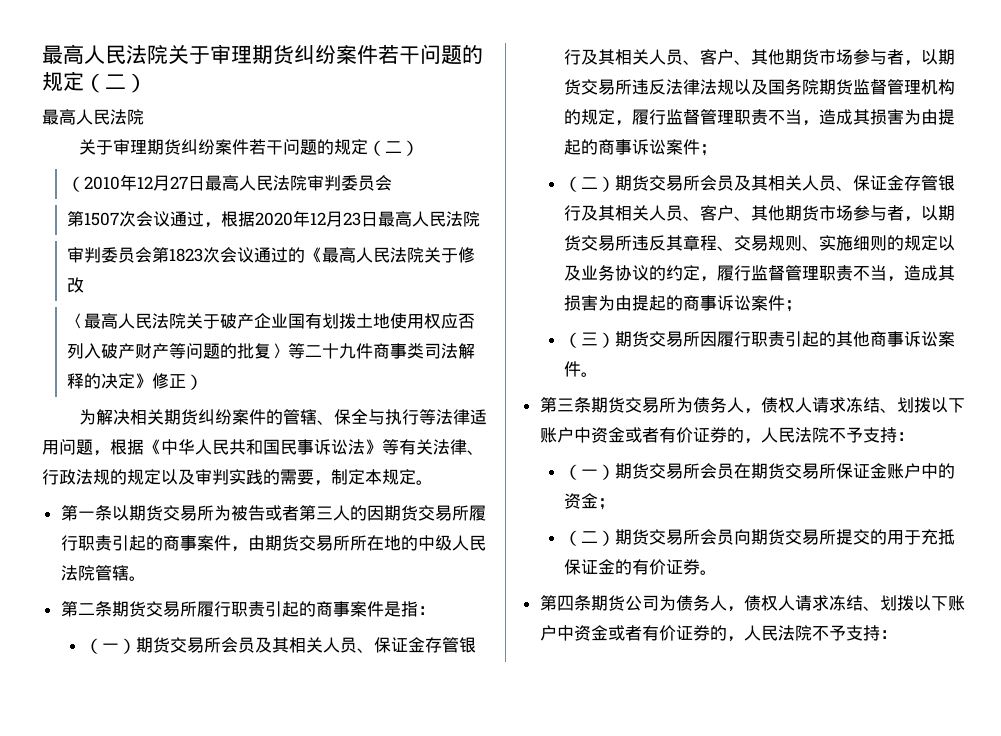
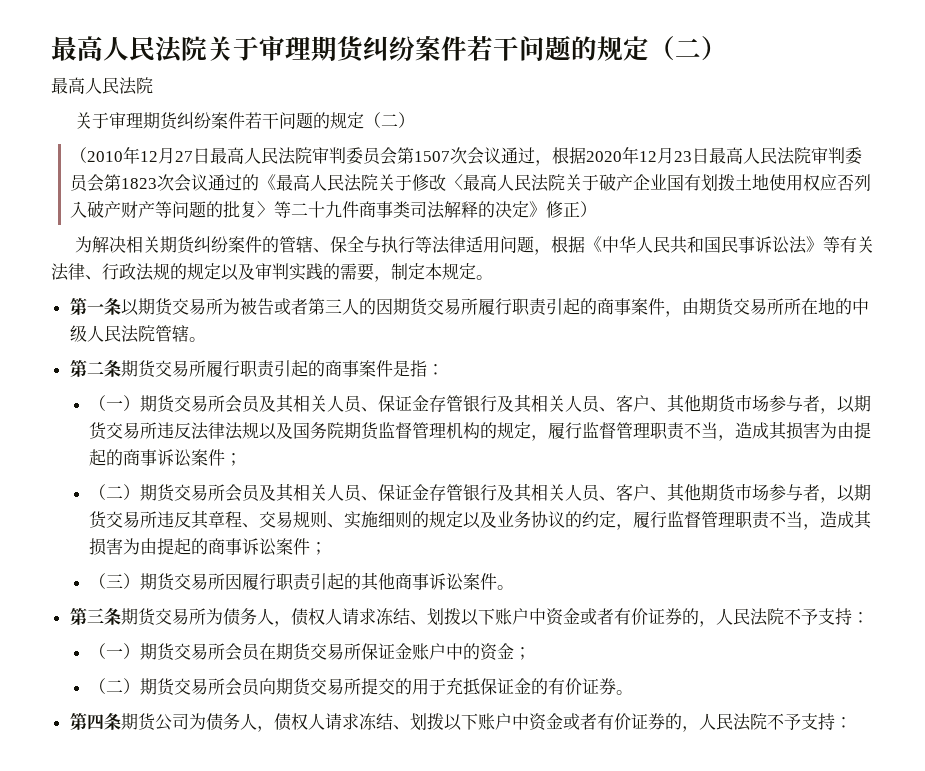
(392, 183) // -> (398, 156) none
(480, 219) // -> (812, 155) none
(84, 285) // -> (447, 182) none

